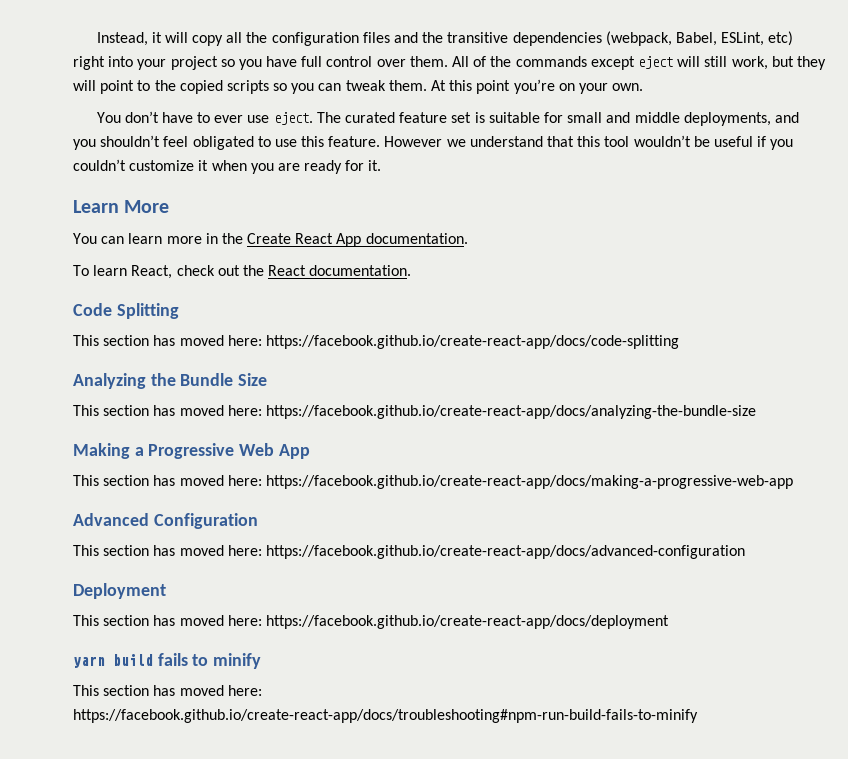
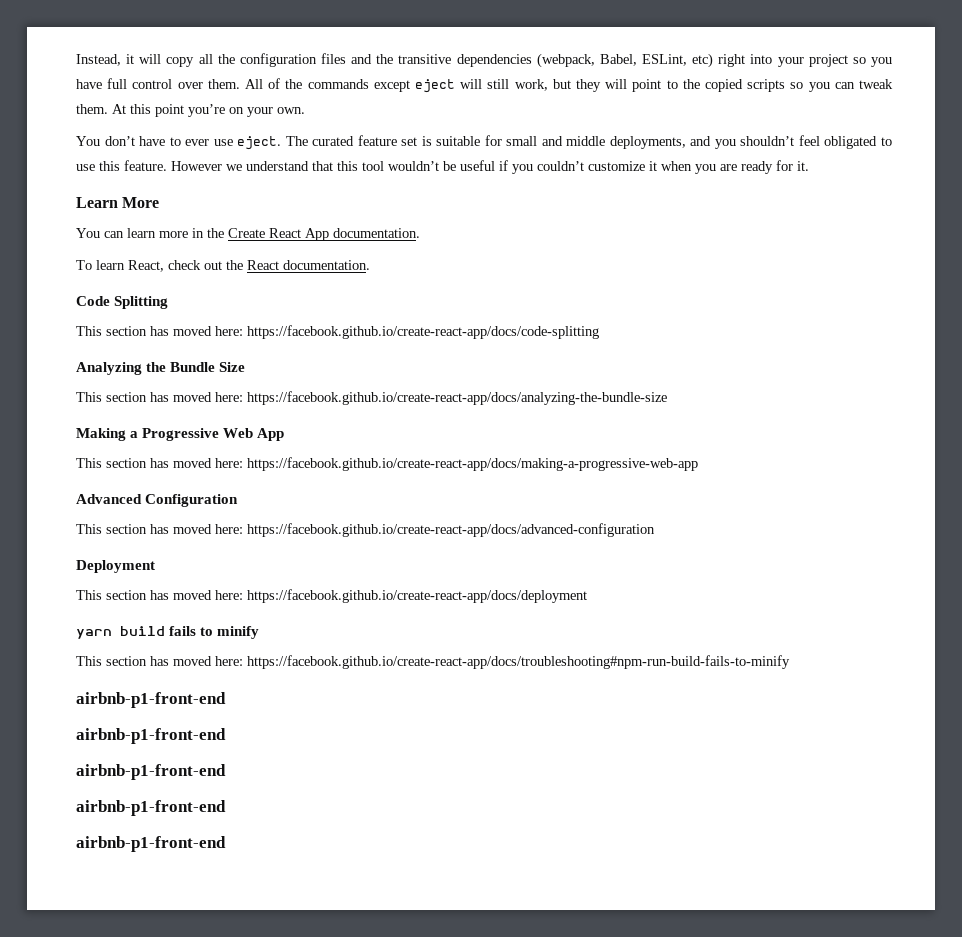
(698, 716) none -> [76,692,226,708] [76,728,226,744] [76,764,226,780] [76,800,226,816] [76,836,226,852] // airbnb-p1-front-end // airbnb-p1-front-end // airbnb-p1-front-end // airbnb-p1-front-end // airbnb-p1-front-end

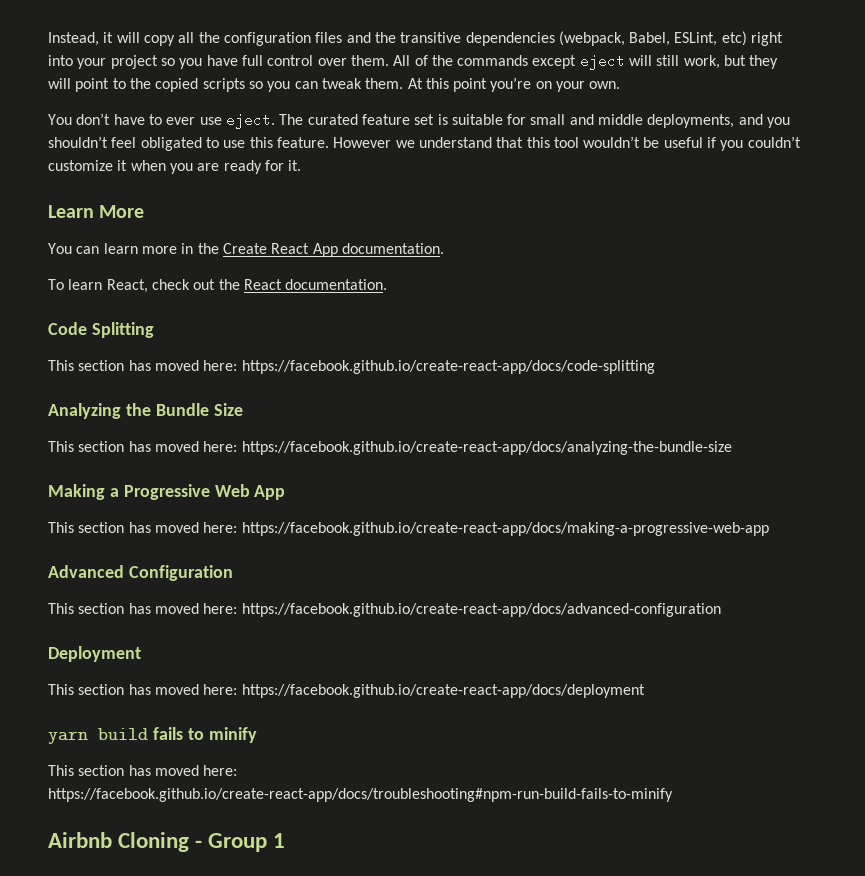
[76,692,226,708] [76,728,226,744] [76,764,226,780] [76,800,226,816] [76,836,226,852] airbnb-p1-front-end // airbnb-p1-front-end // airbnb-p1-front-end // airbnb-p1-front-end // airbnb-p1-front-end -> [48,832,286,852] Airbnb Cloning - Group 1

